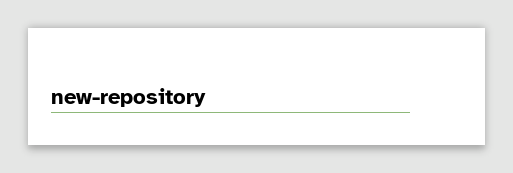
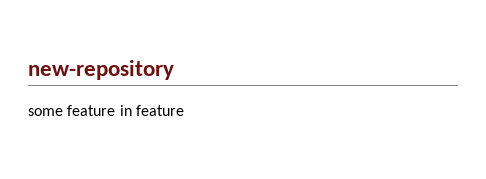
(206, 97) none -> [28,105,184,116] // some feature in feature

